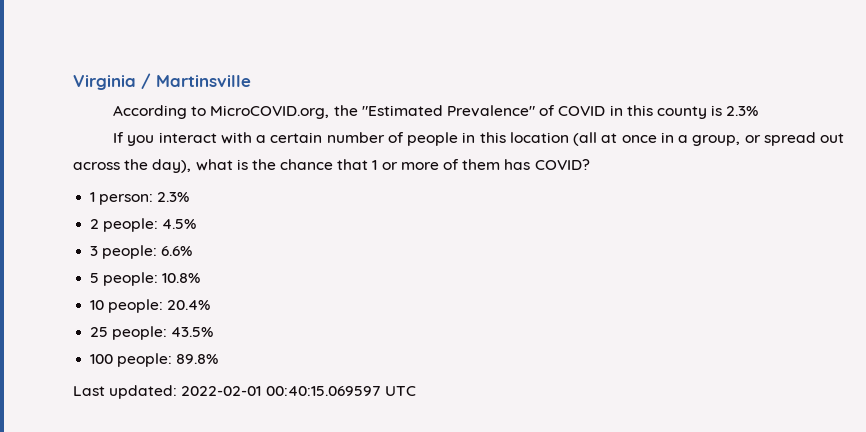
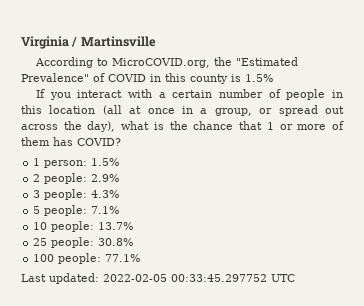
[726,106,759,116] 2.3% -> [245,74,273,82] 1.5%
[157,192,190,202] 2.3% -> [91,158,120,166] 1.5%
[162,219,197,229] 4.5% -> [91,174,120,182] 2.9%
[161,246,193,256] 6.6% -> [91,190,120,198] 4.3%
[162,273,201,283] 10.8% -> [91,206,120,214] 7.1%
[167,300,211,310] 20.4% -> [98,222,134,230] 13.7%
[171,327,214,337] 43.5% -> [98,238,134,246] 30.8%
[176,354,219,364] 89.8% -> [105,254,141,262] 77.1%
[181,386,381,396] 2022-02-01 00:40:15.069597 -> [103,274,267,282] 2022-02-05 00:33:45.297752

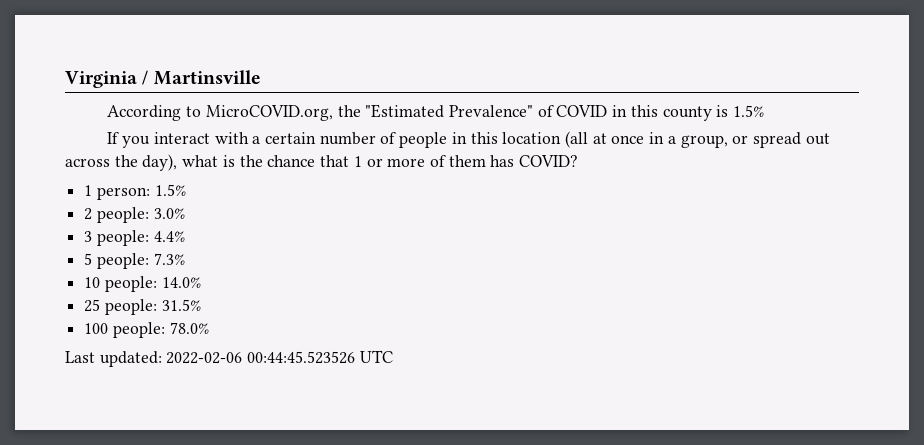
[91,174,120,182] 2.9% -> [153,208,185,219] 3.0%
[91,190,120,198] 4.3% -> [153,231,185,242] 4.4%
[91,206,120,214] 7.1% -> [153,253,185,265] 7.3%
[98,222,134,230] 13.7% -> [161,277,201,288] 14.0%
[98,238,134,246] 30.8% -> [161,299,201,311] 31.5%
[105,254,141,262] 77.1% -> [169,322,209,334] 78.0%
[103,274,267,282] 2022-02-05 00:33:45.297752 -> [166,351,356,364] 2022-02-06 00:44:45.523526

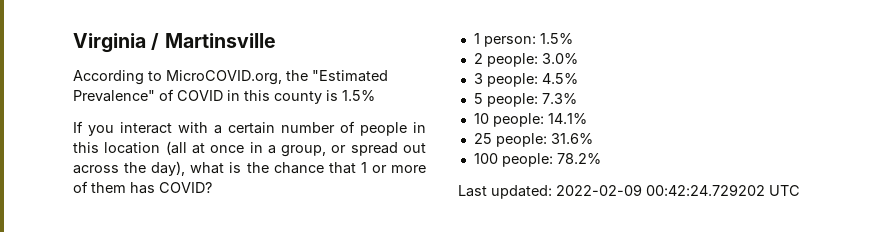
[153,231,185,242] 4.4% -> [541,73,578,84] 4.5%
[161,277,201,288] 14.0% -> [547,113,587,124] 14.1%
[161,299,201,311] 31.5% -> [550,133,593,144] 31.6%
[169,322,209,334] 78.0% -> [556,153,601,164] 78.2%
[166,351,356,364] 2022-02-06 00:44:45.523526 -> [556,184,765,196] 2022-02-09 00:42:24.729202

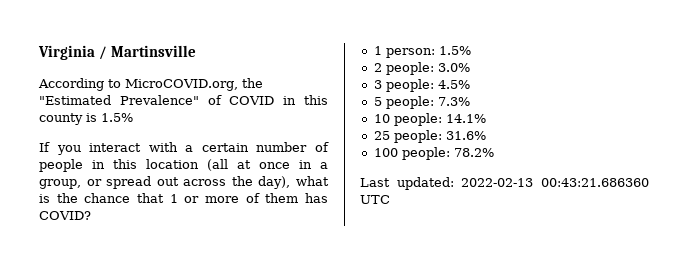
[556,184,765,196] 2022-02-09 00:42:24.729202 -> [461,178,649,187] 2022-02-13 00:43:21.686360

